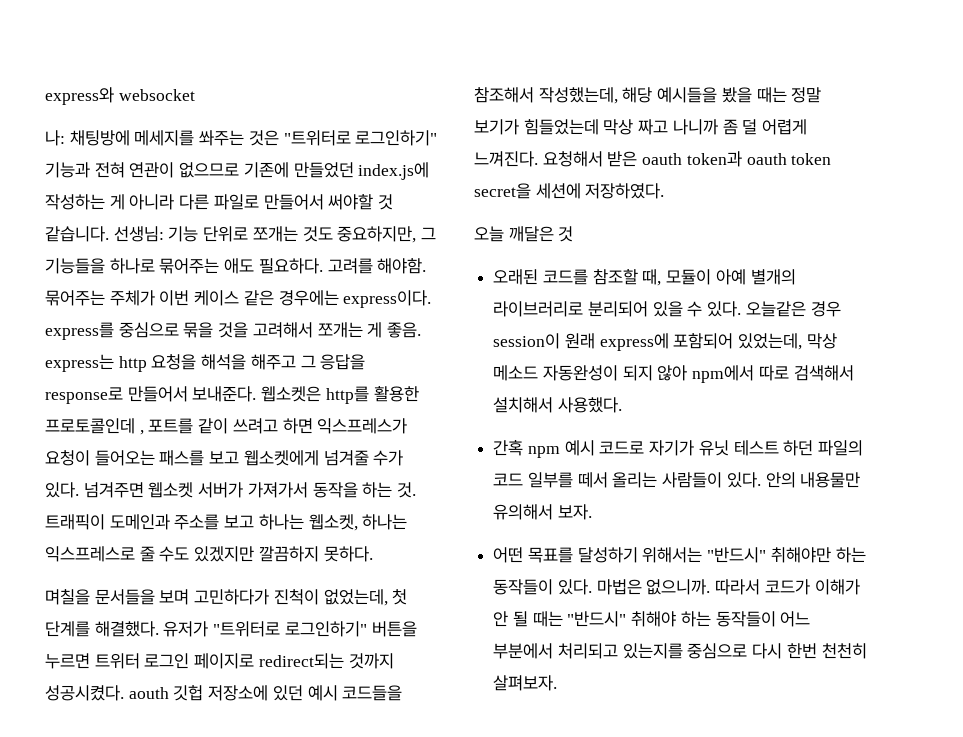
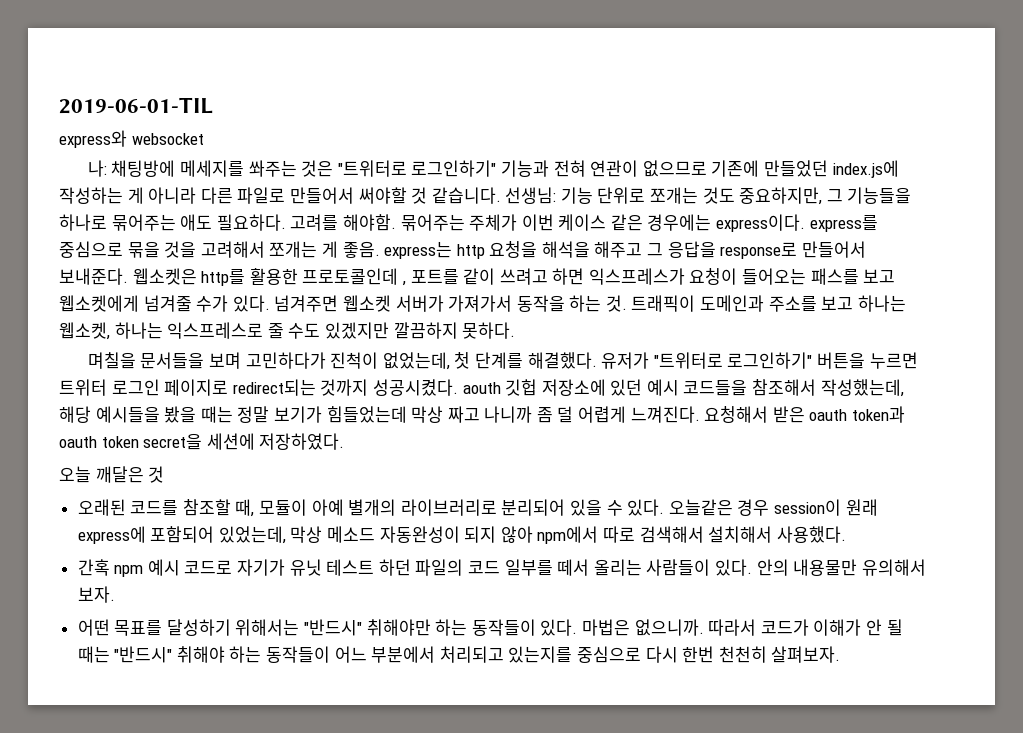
(45, 96) none -> [59,97,213,114] 2019-06-01-TIL //

